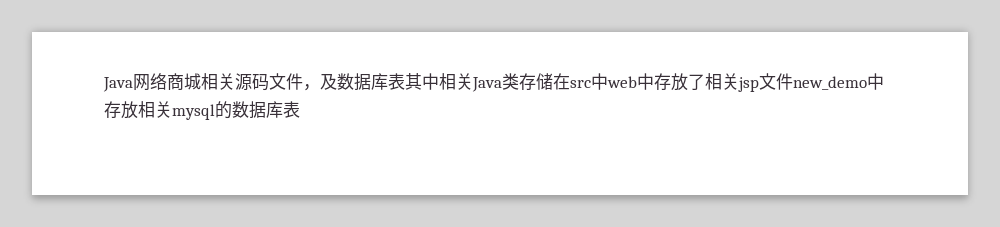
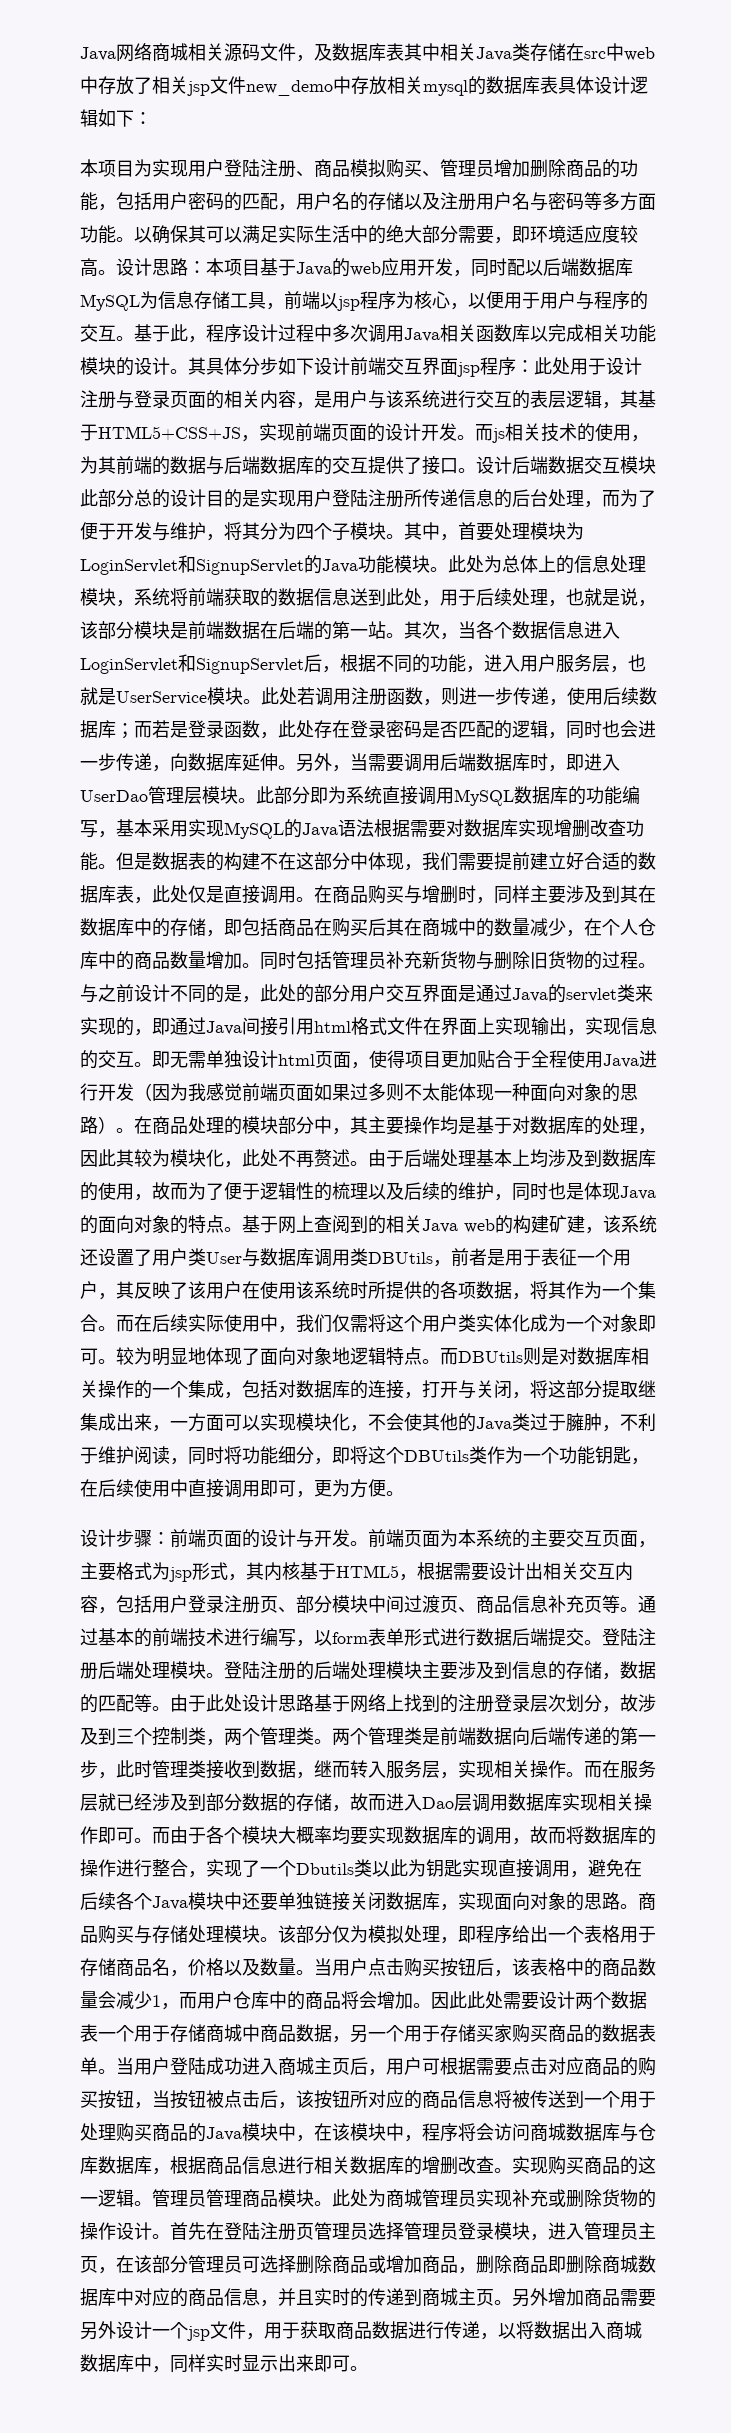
(300, 109) none -> [558,76,648,94] [80,109,152,127] [80,159,638,178] [80,192,656,211] [80,225,638,244] [80,258,633,277] [80,291,648,311] [80,324,656,343] [80,357,642,377] [80,390,656,409] [80,423,649,443] [80,456,656,475] [80,489,656,508] [80,522,584,541] [80,555,646,575] [80,588,656,607] [80,621,620,640] [80,654,646,674] [80,687,657,706] [80,720,656,739] [80,753,620,772] [80,786,640,806] [80,819,644,839] [80,852,656,871] [80,885,656,904] [80,918,656,937] [80,951,656,970] [80,984,653,1003] [80,1017,657,1036] [80,1050,657,1069] [80,1083,638,1102] [80,1116,656,1135] [80,1149,656,1168] [80,1182,656,1201] [80,1215,657,1234] [80,1248,631,1267] [80,1281,656,1300] [80,1314,656,1333] [80,1347,649,1366] [80,1380,656,1399] [80,1413,656,1432] [80,1446,649,1465] [80,1479,404,1498] [80,1529,656,1548] [80,1562,633,1582] [80,1595,656,1614] [80,1628,656,1647] [80,1661,656,1680] [80,1694,656,1713] [80,1727,656,1746] [80,1760,656,1779] [80,1793,652,1812] [80,1826,656,1845] [80,1859,642,1878] [80,1892,656,1911] [80,1925,656,1944] [80,1958,656,1977] [80,1991,647,2010] [80,2024,656,2043] [80,2057,656,2076] [80,2090,656,2109] [80,2123,656,2142] [80,2156,656,2175] [80,2189,656,2208] [80,2222,656,2241] [80,2255,656,2274] [80,2288,656,2307] [80,2321,642,2341] [80,2354,368,2373] 具体设计逻辑如下： // 本项目为实现用户登陆注册、商品模拟购买、管理员增加删除商品的功能，包括用户密码的匹配，用户名的存储以及注册用户名与密码等多方面功能。以确保其可以满足实际生活中的绝大部分需要，即环境适应度较高。设计思路：本项目基于Java的web应用开发，同时配以后端数据库MySQL为信息存储工具，前端以jsp程序为核心，以便用于用户与程序的交互。基于此，程序设计过程中多次调用Java相关函数库以完成相关功能模块的设计。其具体分步如下设计前端交互界面jsp程序：此处用于设计注册与登录页面的相关内容，是用户与该系统进行交互的表层逻辑，其基于HTML5+CSS+JS，实现前端页面的设计开发。而js相关技术的使用，为其前端的数据与后端数据库的交互提供了接口。设计后端数据交互模块此部分总的设计目的是实现用户登陆注册所传递信息的后台处理，而为了便于开发与维护，将其分为四个子模块。其中，首要处理模块为LoginServlet和SignupServlet的Java功能模块。此处为总体上的信息处理模块，系统将前端获取的数据信息送到此处，用于后续处理，也就是说，该部分模块是前端数据在后端的第一站。其次，当各个数据信息进入LoginServlet和SignupServlet后，根据不同的功能，进入用户服务层，也就是UserService模块。此处若调用注册函数，则进一步传递，使用后续数据库；而若是登录函数，此处存在登录密码是否匹配的逻辑，同时也会进一步传递，向数据库延伸。另外，当需要调用后端数据库时，即进入UserDao管理层模块。此部分即为系统直接调用MySQL数据库的功能编写，基本采用实现MySQL的Java语法根据需要对数据库实现增删改查功能。但是数据表的构建不在这部分中体现，我们需要提前建立好合适的数据库表，此处仅是直接调用。在商品购买与增删时，同样主要涉及到其在数据库中的存储，即包括商品在购买后其在商城中的数量减少，在个人仓库中的商品数量增加。同时包括管理员补充新货物与删除旧货物的过程。与之前设计不同的是，此处的部分用户交互界面是通过Java的servlet类来实现的，即通过Java间接引用html格式文件在界面上实现输出，实现信息的交互。即无需单独设计html页面，使得项目更加贴合于全程使用Java进行开发（因为我感觉前端页面如果过多则不太能体现一种面向对象的思路）。在商品处理的模块部分中，其主要操作均是基于对数据库的处理，因此其较为模块化，此处不再赘述。由于后端处理基本上均涉及到数据库的使用，故而为了便于逻辑性的梳理以及后续的维护，同时也是体现Java的面向对象的特点。基于网上查阅到的相关Java web的构建矿建，该系统还设置了用户类User与数据库调用类DBUtils，前者是用于表征一个用户，其反映了该用户在使用该系统时所提供的各项数据，将其作为一个集合。而在后续实际使用中，我们仅需将这个用户类实体化成为一个对象即可。较为明显地体现了面向对象地逻辑特点。而DBUtils则是对数据库相关操作的一个集成，包括对数据库的连接，打开与关闭，将这部分提取继集成出来，一方面可以实现模块化，不会使其他的Java类过于臃肿，不利于维护阅读，同时将功能细分，即将这个DBUtils类作为一个功能钥匙，在后续使用中直接调用即可，更为方便。 // 设计步骤：前端页面的设计与开发。前端页面为本系统的主要交互页面，主要格式为jsp形式，其内核基于HTML5，根据需要设计出相关交互内容，包括用户登录注册页、部分模块中间过渡页、商品信息补充页等。通过基本的前端技术进行编写，以form表单形式进行数据后端提交。登陆注册后端处理模块。登陆注册的后端处理模块主要涉及到信息的存储，数据的匹配等。由于此处设计思路基于网络上找到的注册登录层次划分，故涉及到三个控制类，两个管理类。两个管理类是前端数据向后端传递的第一步，此时管理类接收到数据，继而转入服务层，实现相关操作。而在服务层就已经涉及到部分数据的存储，故而进入Dao层调用数据库实现相关操作即可。而由于各个模块大概率均要实现数据库的调用，故而将数据库的操作进行整合，实现了一个Dbutils类以此为钥匙实现直接调用，避免在后续各个Java模块中还要单独链接关闭数据库，实现面向对象的思路。商品购买与存储处理模块。该部分仅为模拟处理，即程序给出一个表格用于存储商品名，价格以及数量。当用户点击购买按钮后，该表格中的商品数量会减少1，而用户仓库中的商品将会增加。因此此处需要设计两个数据表一个用于存储商城中商品数据，另一个用于存储买家购买商品的数据表单。当用户登陆成功进入商城主页后，用户可根据需要点击对应商品的购买按钮，当按钮被点击后，该按钮所对应的商品信息将被传送到一个用于处理购买商品的Java模块中，在该模块中，程序将会访问商城数据库与仓库数据库，根据商品信息进行相关数据库的增删改查。实现购买商品的这一逻辑。管理员管理商品模块。此处为商城管理员实现补充或删除货物的操作设计。首先在登陆注册页管理员选择管理员登录模块，进入管理员主页，在该部分管理员可选择删除商品或增加商品，删除商品即删除商城数据库中对应的商品信息，并且实时的传递到商城主页。另外增加商品需要另外设计一个jsp文件，用于获取商品数据进行传递，以将数据出入商城数据库中，同样实时显示出来即可。

